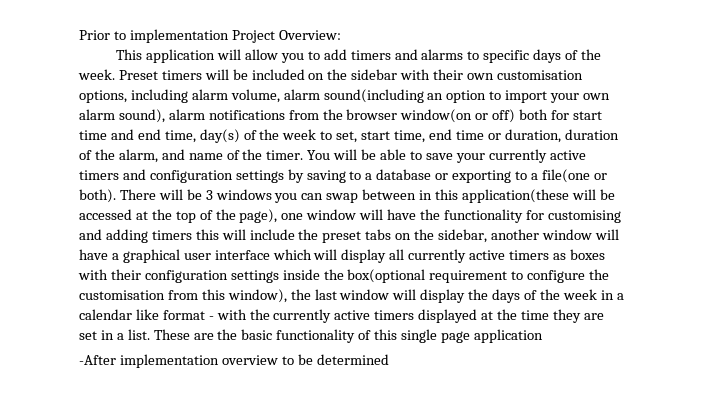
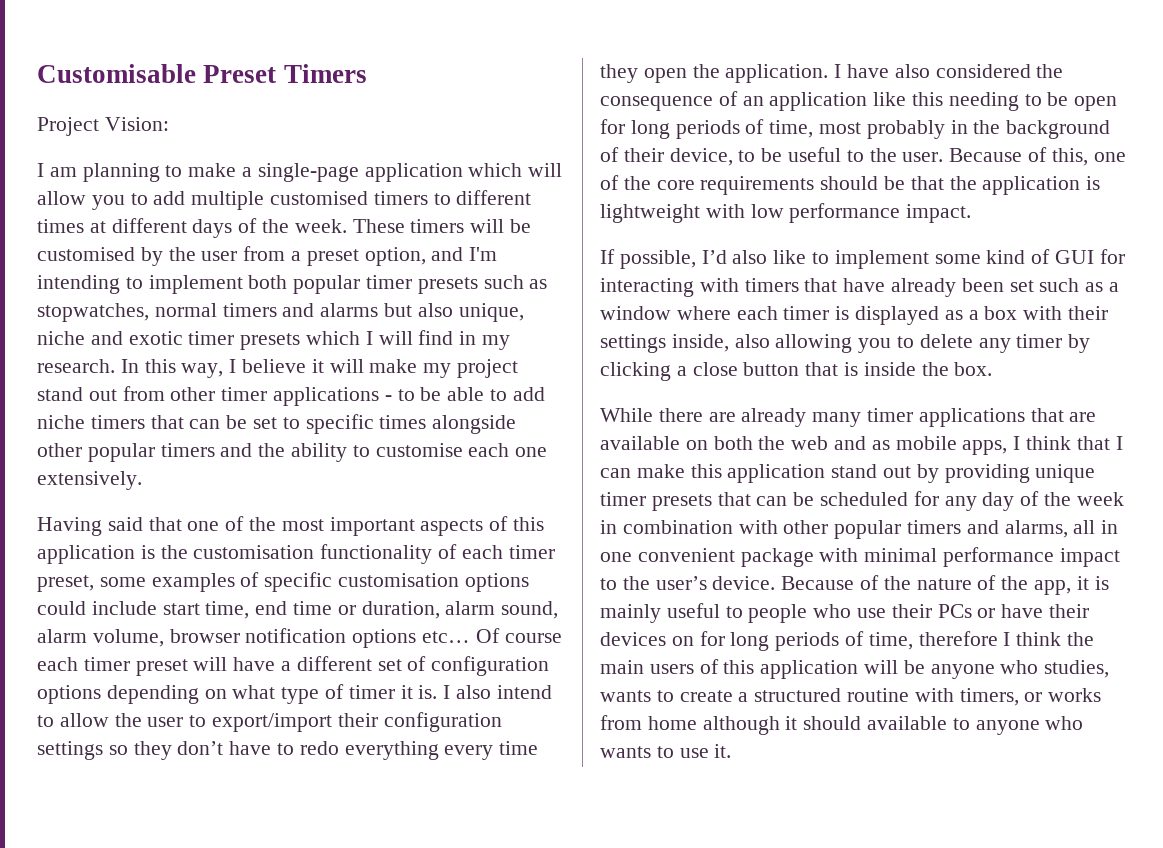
[79,29,341,43] [116,49,216,63] Prior to implementation Project Overview: // This application -> [37,64,367,83] [37,117,169,136] [37,163,523,182] Customisable Preset Timers // Project Vision: // I am planning to make a single-page application which
[350,49,530,63] timers and alarms to specific -> [191,190,532,210] [37,218,187,233] multiple customised timers to different times at different
[118,70,158,80] Preset -> [352,219,405,233] These
[251,69,583,80] [79,89,611,103] [79,109,602,123] [79,129,358,143] included on the sidebar with their own customisation options, including alarm volume, alarm sound(including an option to import your own alarm sound), alarm notifications from the browser window(on or off) both for start time and end time, day(s) of the week to set, -> [37,246,498,266] [37,275,548,294] [37,303,524,322] [37,330,511,350] [37,359,519,378] [37,386,545,406] [37,414,517,434] [37,443,548,462] [37,471,142,490] [37,516,545,536] [37,544,555,564] [37,572,529,592] [37,601,157,615] customised by the user from a preset option, and I'm intending to implement both popular timer presets such as stopwatches, normal timers and alarms but also unique, niche and exotic timer presets which I will find in my research. In this way, I believe it will make my project stand out from other timer applications - to be able to add niche timers that can be set to specific times alongside other popular timers and the ability to customise each one extensively. // Having said that one of the most important aspects of this application is the customisation functionality of each timer preset, some examples of specific customisation options could include
[564,129,619,140] [79,149,586,163] [79,169,607,183] [79,189,615,203] [79,209,621,223] [79,229,619,243] [79,249,605,263] [78,269,610,283] [79,289,624,303] [79,309,604,323] [79,329,543,343] [79,354,389,368] duration of the alarm, and name of the timer. You will be able to save your currently active timers and configuration settings by saving to a database or exporting to a file(one or both). There will be 3 windows you can swap between in this application(these will be accessed at the top of the page), one window will have the functionality for customising and adding timers this will include the preset tabs on the sidebar, another window will have a graphical user interface which will display all currently active timers as boxes with their configuration settings inside the box(optional requirement to configure the customisation from this window), the last window will display the days of the week in a calendar like format - with the currently active timers displayed at the time they are set in a list. These are the basic functionality of this single page application // -After implementation overview to be determined -> [445,601,559,619] [37,628,562,648] [37,656,550,676] [37,684,552,704] [37,712,502,732] [37,741,539,760] [600,64,1064,83] [600,91,1118,111] [600,119,1111,139] [600,147,1126,166] [600,175,1101,195] [600,203,972,223] [600,249,1125,269] [600,278,1120,297] [600,306,1109,325] [600,334,1091,353] [600,362,993,381] [600,408,1097,427] [600,436,1123,455] [600,464,1096,483] [600,491,1124,511] [600,520,1119,539] [600,547,1120,567] [600,575,1109,595] [600,603,1090,623] [600,631,1095,651] [600,659,1110,679] [600,688,1102,706] [600,715,1084,735] [600,744,732,758] alarm sound, alarm volume, browser notification options etc… Of course each timer preset will have a different set of configuration options depending on what type of timer it is. I also intend to allow the user to export/import their configuration settings so they don’t have to redo everything every time they open the application. I have also considered the consequence of an application like this needing to be open for long periods of time, most probably in the background of their device, to be useful to the user. Because of this, one of the core requirements should be that the application is lightweight with low performance impact. // If possible, I’d also like to implement some kind of GUI for interacting with timers that have already been set such as a window where each timer is displayed as a box with their settings inside, also allowing you to delete any timer by clicking a close button that is inside the box. // While there are already many timer applications that are available on both the web and as mobile apps, I think that I can make this application stand out by providing unique timer presets that can be scheduled for any day of the week in combination with other popular timers and alarms, all in one convenient package with minimal performance impact to the user’s device. Because of the nature of the app, it is mainly useful to people who use their PCs or have their devices on for long periods of time, therefore I think the main users of this application will be anyone who studies, wants to create a structured routine with timers, or works from home although it should available to anyone who wants to use it.

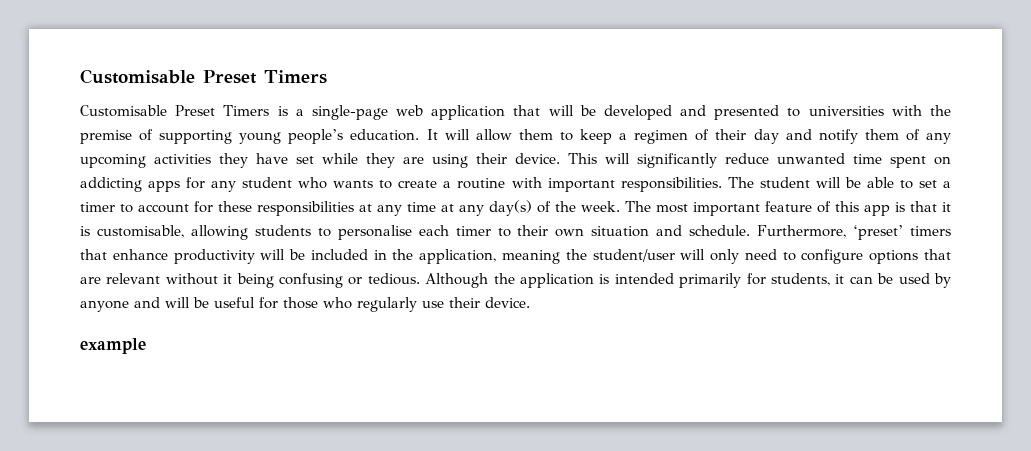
[37,117,169,136] [37,163,563,182] [37,190,532,210] [37,218,532,238] [37,246,498,266] [37,275,548,294] [37,303,524,322] [37,330,511,350] [37,359,519,378] [37,386,545,406] [37,414,517,434] [37,443,548,462] [37,471,142,490] [37,516,545,536] [37,544,555,564] [37,572,529,592] [37,601,559,619] [37,628,562,648] [37,656,550,676] [37,684,552,704] [37,712,502,732] [37,741,539,760] [600,64,1064,83] [600,91,1118,111] [600,119,1111,139] [600,147,1126,166] [600,175,1101,195] [600,203,972,223] [600,249,1125,269] [600,278,1120,297] [600,306,1109,325] [600,334,1091,353] [600,362,993,381] [600,408,1097,427] [600,436,1123,455] [600,464,1096,483] [600,491,1124,511] [600,520,1119,539] [600,547,1120,567] [600,575,1109,595] [600,603,1090,623] [600,631,1095,651] [600,659,1110,679] Project Vision: // I am planning to make a single-page application which will allow you to add multiple customised timers to different times at different days of the week. These timers will be customised by the user from a preset option, and I'm intending to implement both popular timer presets such as stopwatches, normal timers and alarms but also unique, niche and exotic timer presets which I will find in my research. In this way, I believe it will make my project stand out from other timer applications - to be able to add niche timers that can be set to specific times alongside other popular timers and the ability to customise each one extensively. // Having said that one of the most important aspects of this application is the customisation functionality of each timer preset, some examples of specific customisation options could include start time, end time or duration, alarm sound, alarm volume, browser notification options etc… Of course each timer preset will have a different set of configuration options depending on what type of timer it is. I also intend to allow the user to export/import their configuration settings so they don’t have to redo everything every time they open the application. I have also considered the consequence of an application like this needing to be open for long periods of time, most probably in the background of their device, to be useful to the user. Because of this, one of the core requirements should be that the application is lightweight with low performance impact. // If possible, I’d also like to implement some kind of GUI for interacting with timers that have already been set such as a window where each timer is displayed as a box with their settings inside, also allowing you to delete any timer by clicking a close button that is inside the box. // While there are already many timer applications that are available on both the web and as mobile apps, I think that I can make this application stand out by providing unique timer presets that can be scheduled for any day of the week in combination with other popular timers and alarms, all in one convenient package with minimal performance impact to the user’s device. Because of the nature of the app, it is mainly useful to people who use their PCs or have their devices on for long periods of time, therefore I think the main users of this application will be anyone who studies, -> [80,105,951,120] [80,129,951,144] [80,153,951,168] [80,177,328,192] Customisable Preset Timers is a single-page web application that will be developed and presented to universities with the premise of supporting young people’s education. It will allow them to keep a regimen of their day and notify them of any upcoming activities they have set while they are using their device. This will significantly reduce unwanted time spent on addicting apps for any student who
[754,688,842,702] structured -> (452, 184) none
[959,688,1102,706] [600,715,1084,735] [600,744,732,758] timers, or works from home although it should available to anyone who wants to use it. -> [547,177,951,192] [80,200,951,216] [80,225,951,240] [80,249,952,264] [80,273,951,288] [80,297,530,312] [80,338,146,354] important responsibilities. The student will be able to set a timer to account for these responsibilities at any time at any day(s) of the week. The most important feature of this app is that it is customisable, allowing students to personalise each timer to their own situation and schedule. Furthermore, ‘preset’ timers that enhance productivity will be included in the application, meaning the student/user will only need to configure options that are relevant without it being confusing or tedious. Although the application is intended primarily for students, it can be used by anyone and will be useful for those who regularly use their device. // example

